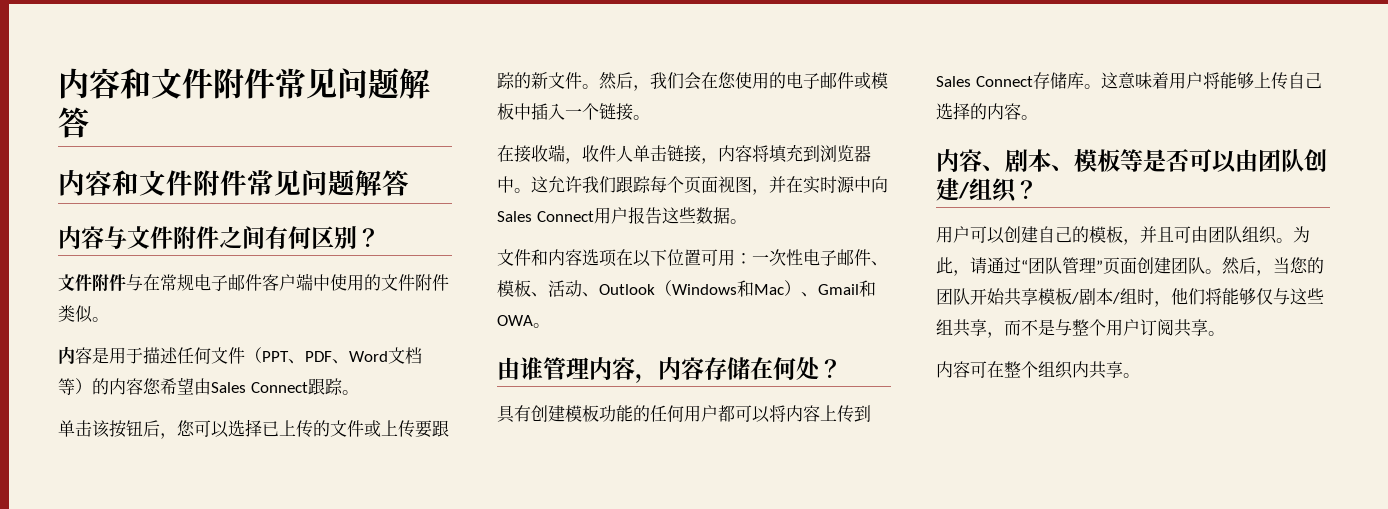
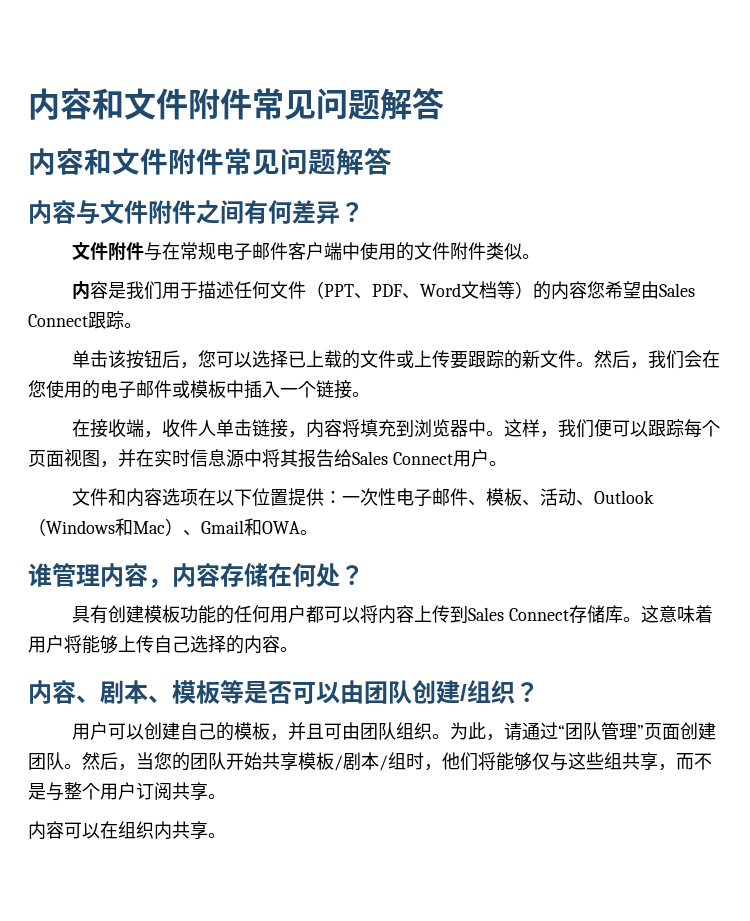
[311,226,357,249] 区别 -> [292,200,340,224] 差异
(109, 355) none -> [125,281,162,300] 我们
[296,420,313,438] 传 -> [323,350,342,368] 载
[548,176,616,193] 允许我们 -> [521,419,648,438] 样，我们便可以
[837,176,888,193] [497,207,730,224] 源中向Sales Connect用户报告这些数据 -> [190,449,489,468] 信息源中将其报告给Sales Connect用户
[701,249,735,266] 可用 -> [287,488,324,506] 提供
[497,357,520,380] 由 -> (318, 532) none
[987,361,1038,378] 在整个 -> [82,821,118,839] 以在

